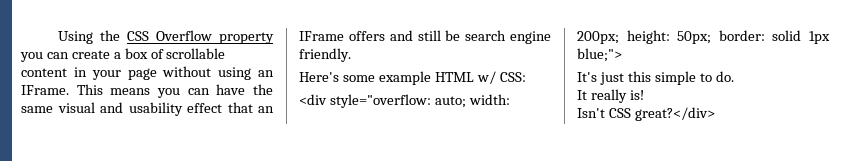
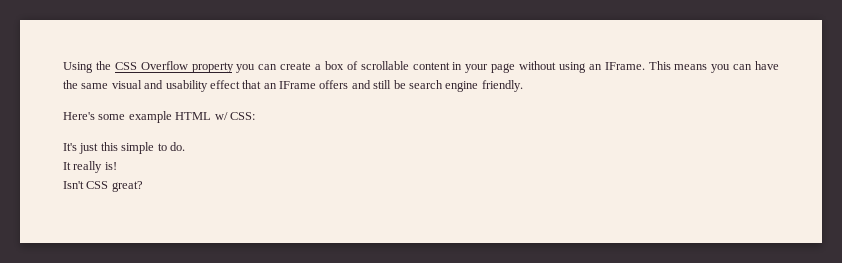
[299,94,510,108] [577,30,830,44] [577,48,622,62] // <div style="overflow: auto; width: 200px; height: 50px; border: solid 1px blue;"> -> (255, 116) none
[634,107,715,121] great?</div> -> [111,181,143,192] great?

